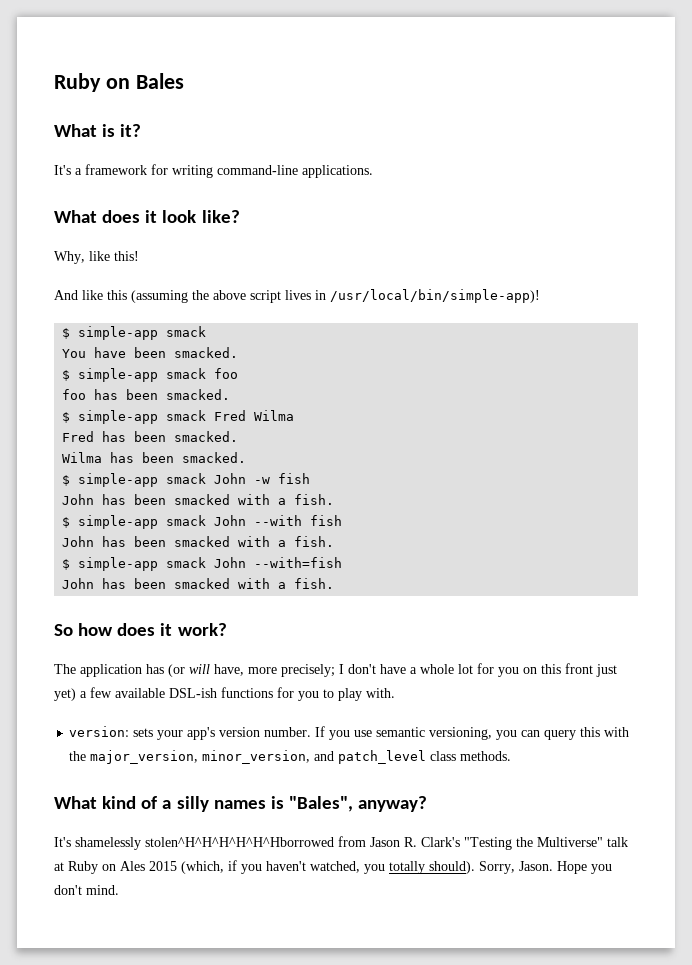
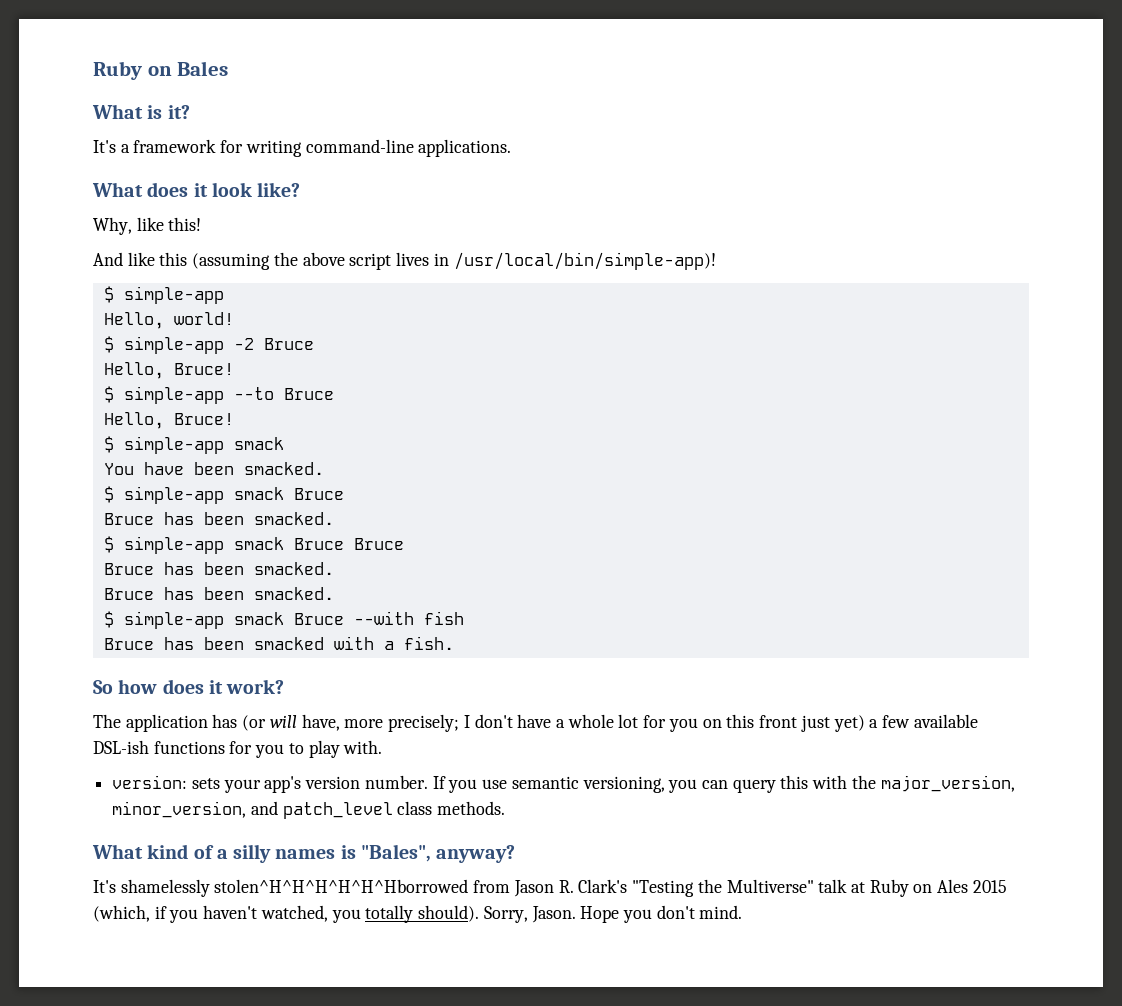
(159, 333) none -> [103,312,234,329] [103,336,314,354] [103,362,234,379] [103,386,334,404] [103,412,234,429] [103,436,224,454] // Hello, world! // $ simple-app -2 Bruce // Hello, Bruce! // $ simple-app --to Bruce // Hello, Bruce! // $ simple-app
[214,368,239,379] [62,389,231,400] [62,410,295,424] [62,431,239,442] [62,452,247,463] [62,473,311,487] [62,494,335,505] [62,515,343,529] [62,536,335,547] [62,557,343,571] [62,578,95,589] foo // foo has been smacked. // $ simple-app smack Fred Wilma // Fred has been smacked. // Wilma has been smacked. // $ simple-app smack John -w fish // John has been smacked with a fish. // $ simple-app smack John --with fish // John has been smacked with a fish. // $ simple-app smack John --with=fish // John -> [293,488,344,500] [103,512,334,525] [103,536,404,554] [103,562,334,575] [103,587,334,600] [103,611,464,629] [103,638,154,650] Bruce // Bruce has been smacked. // $ simple-app smack Bruce Bruce // Bruce has been smacked. // Bruce has been smacked. // $ simple-app smack Bruce --with fish // Bruce

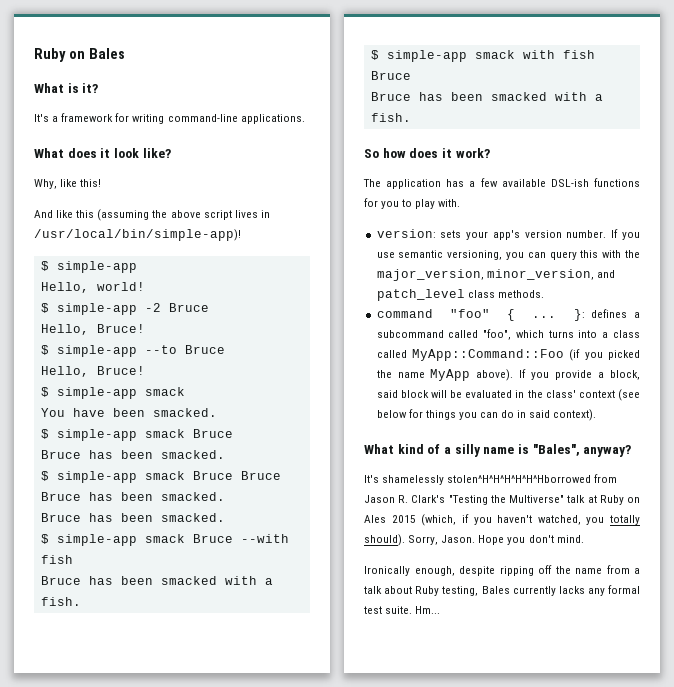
(454, 643) none -> [370,50,595,62] [370,71,411,80] [370,92,603,101] [370,113,411,122] // $ simple-app smack with fish Bruce // Bruce has been smacked with a fish.
[242,714,865,732] (or will have, more precisely; I don't have a whole lot for you on this front just yet) -> (465, 183) none
(506, 808) none -> [376,309,640,321] [376,329,640,340] [376,349,640,361] [376,369,640,381] [376,389,640,401] [376,409,597,421] // command "foo" { ... }: defines a subcommand called "foo", which turns into a class called MyApp::Command::Foo (if you picked the name MyApp above). If you provide a block, said block will be evaluated in the class' context (see below for things you can do in said context).
[275,849,336,859] names -> [483,447,515,454] name
(743, 912) none -> [364,565,640,576] [364,585,640,596] [364,606,441,614] // Ironically enough, despite ripping off the name from a talk about Ruby testing, Bales currently lacks any formal test suite. Hm...

